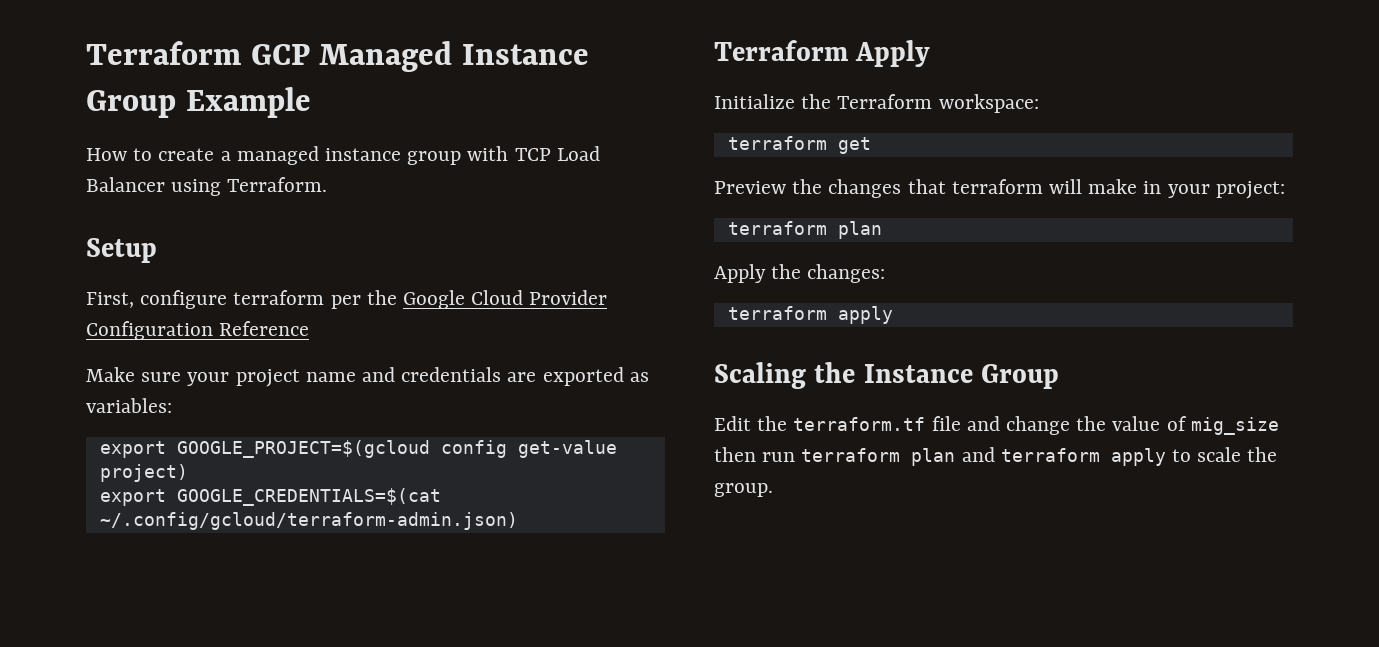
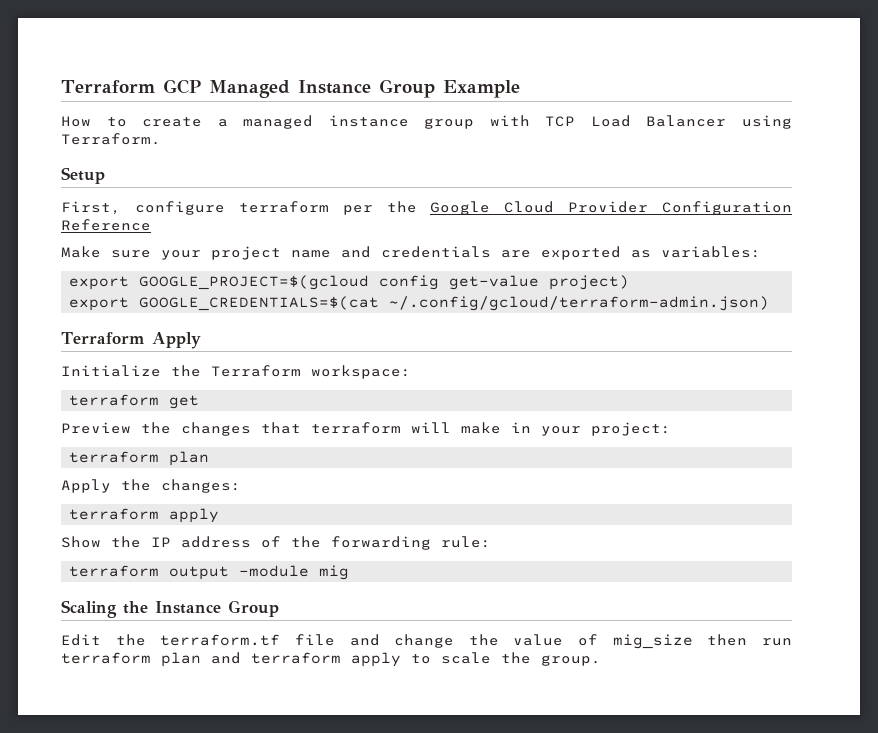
(893, 315) none -> [61,536,491,550] [69,565,350,580] // Show the IP address of the forwarding rule: // terraform output -module mig

